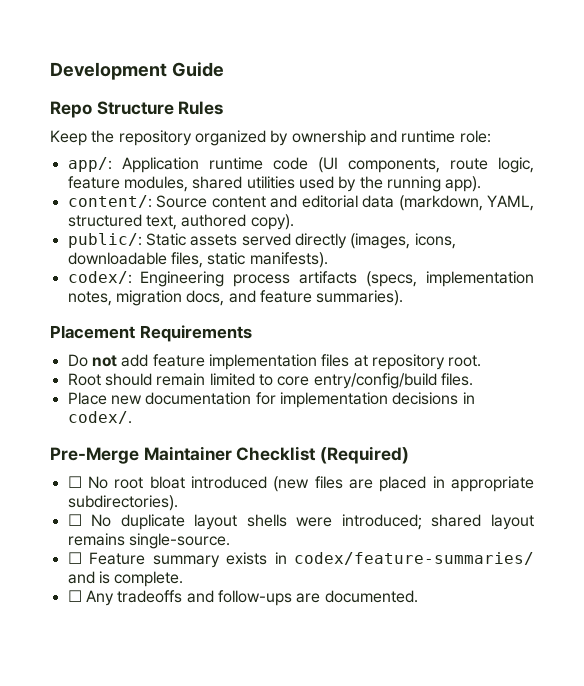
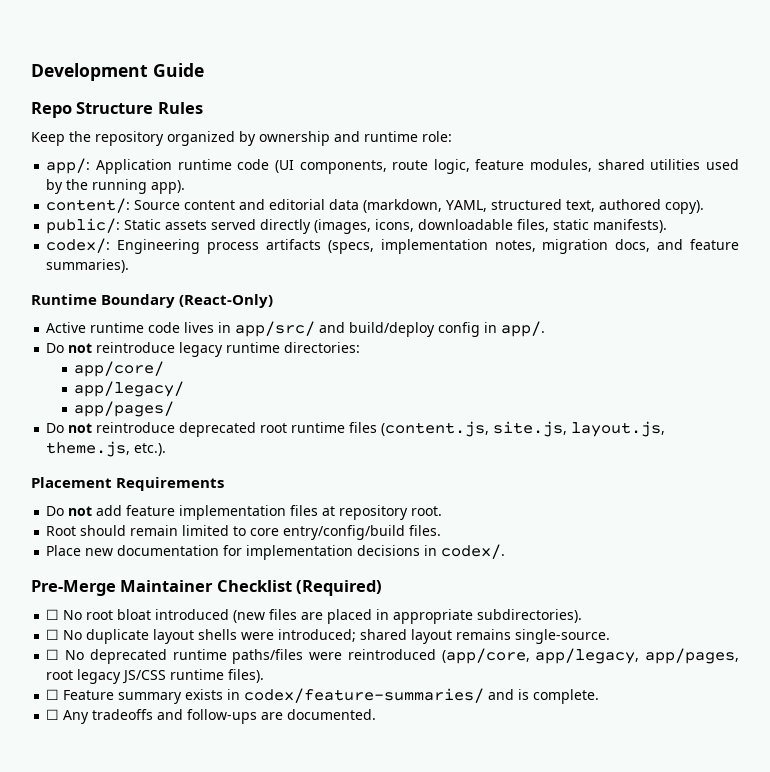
(404, 298) none -> [31,294,274,308] [46,321,546,337] [46,342,361,357] [74,361,165,377] [74,381,185,397] [74,401,175,417] [46,421,666,437] [46,441,167,457] // Runtime Boundary (React-Only) // Active runtime code lives in app/src/ and build/deploy config in app/. // Do not reintroduce legacy runtime directories: // app/core/ // app/legacy/ // app/pages/ // Do not reintroduce deprecated root runtime files (content.js, site.js, layout.js, theme.js, etc.).
(230, 541) none -> [46,648,740,664] [46,669,265,684] // ☐ No deprecated runtime paths/files were reintroduced (app/core, app/legacy, app/pages, root legacy JS/CSS runtime files).

